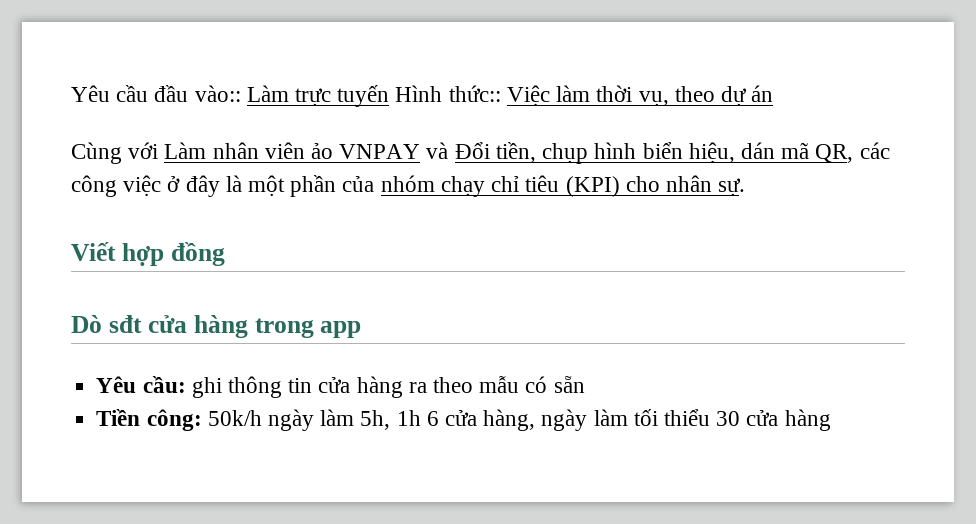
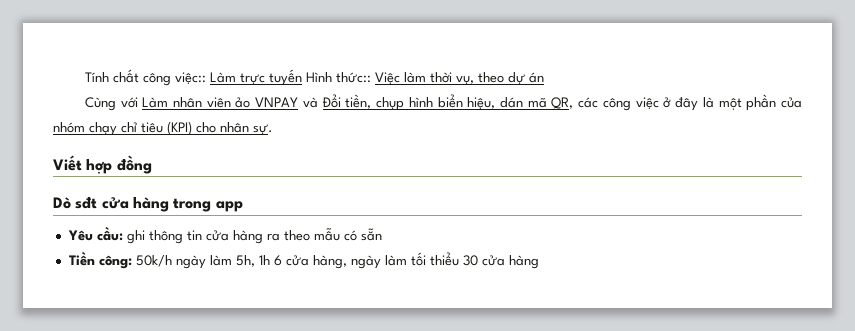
[71,85,241,102] Yêu cầu đầu vào:: -> [84,69,206,86] Tính chất công việc::

